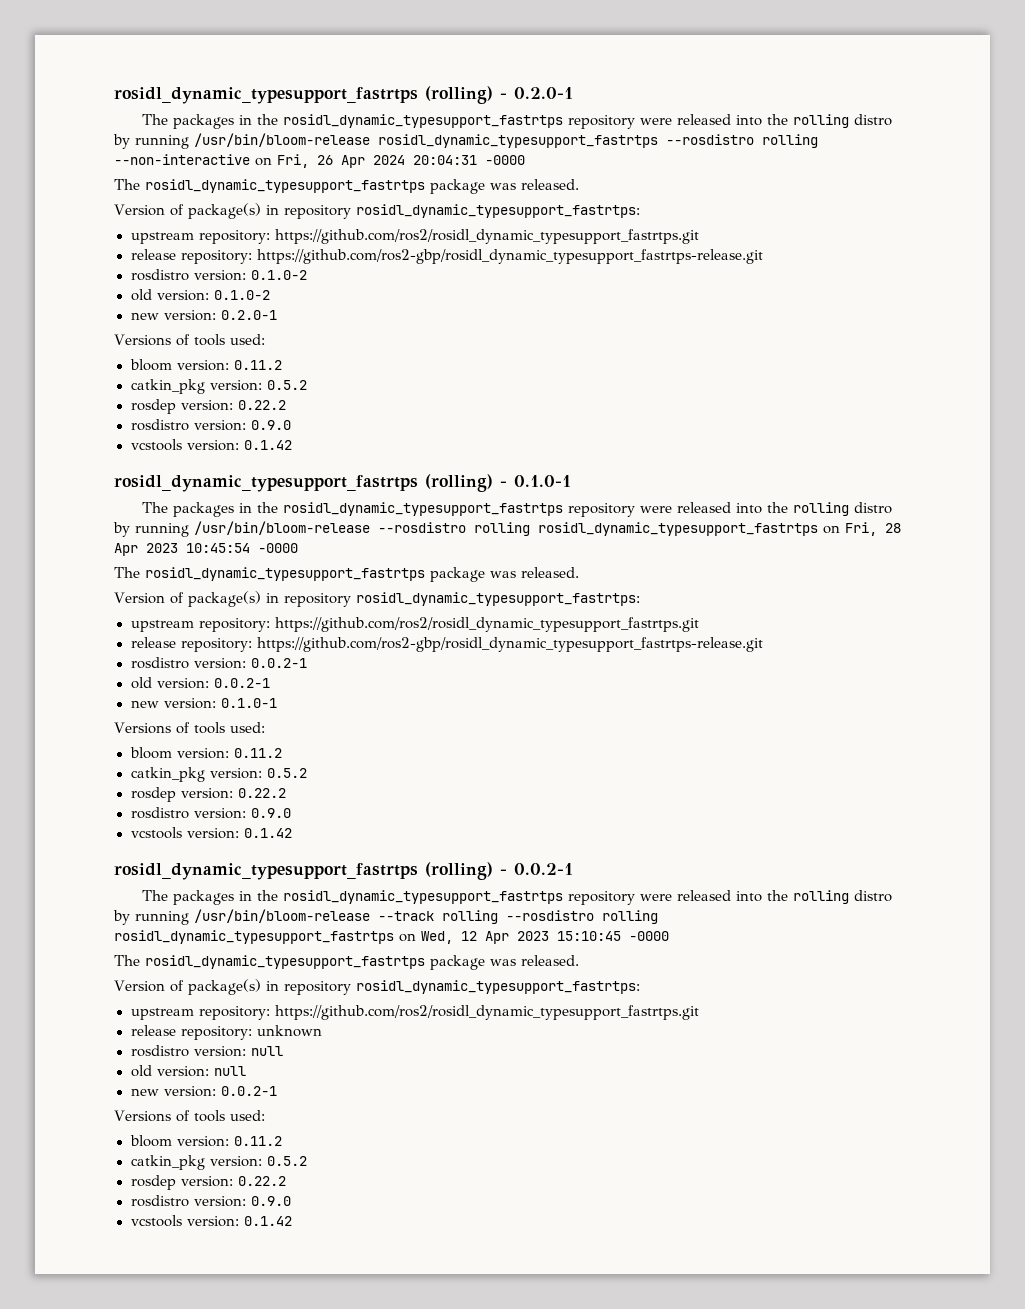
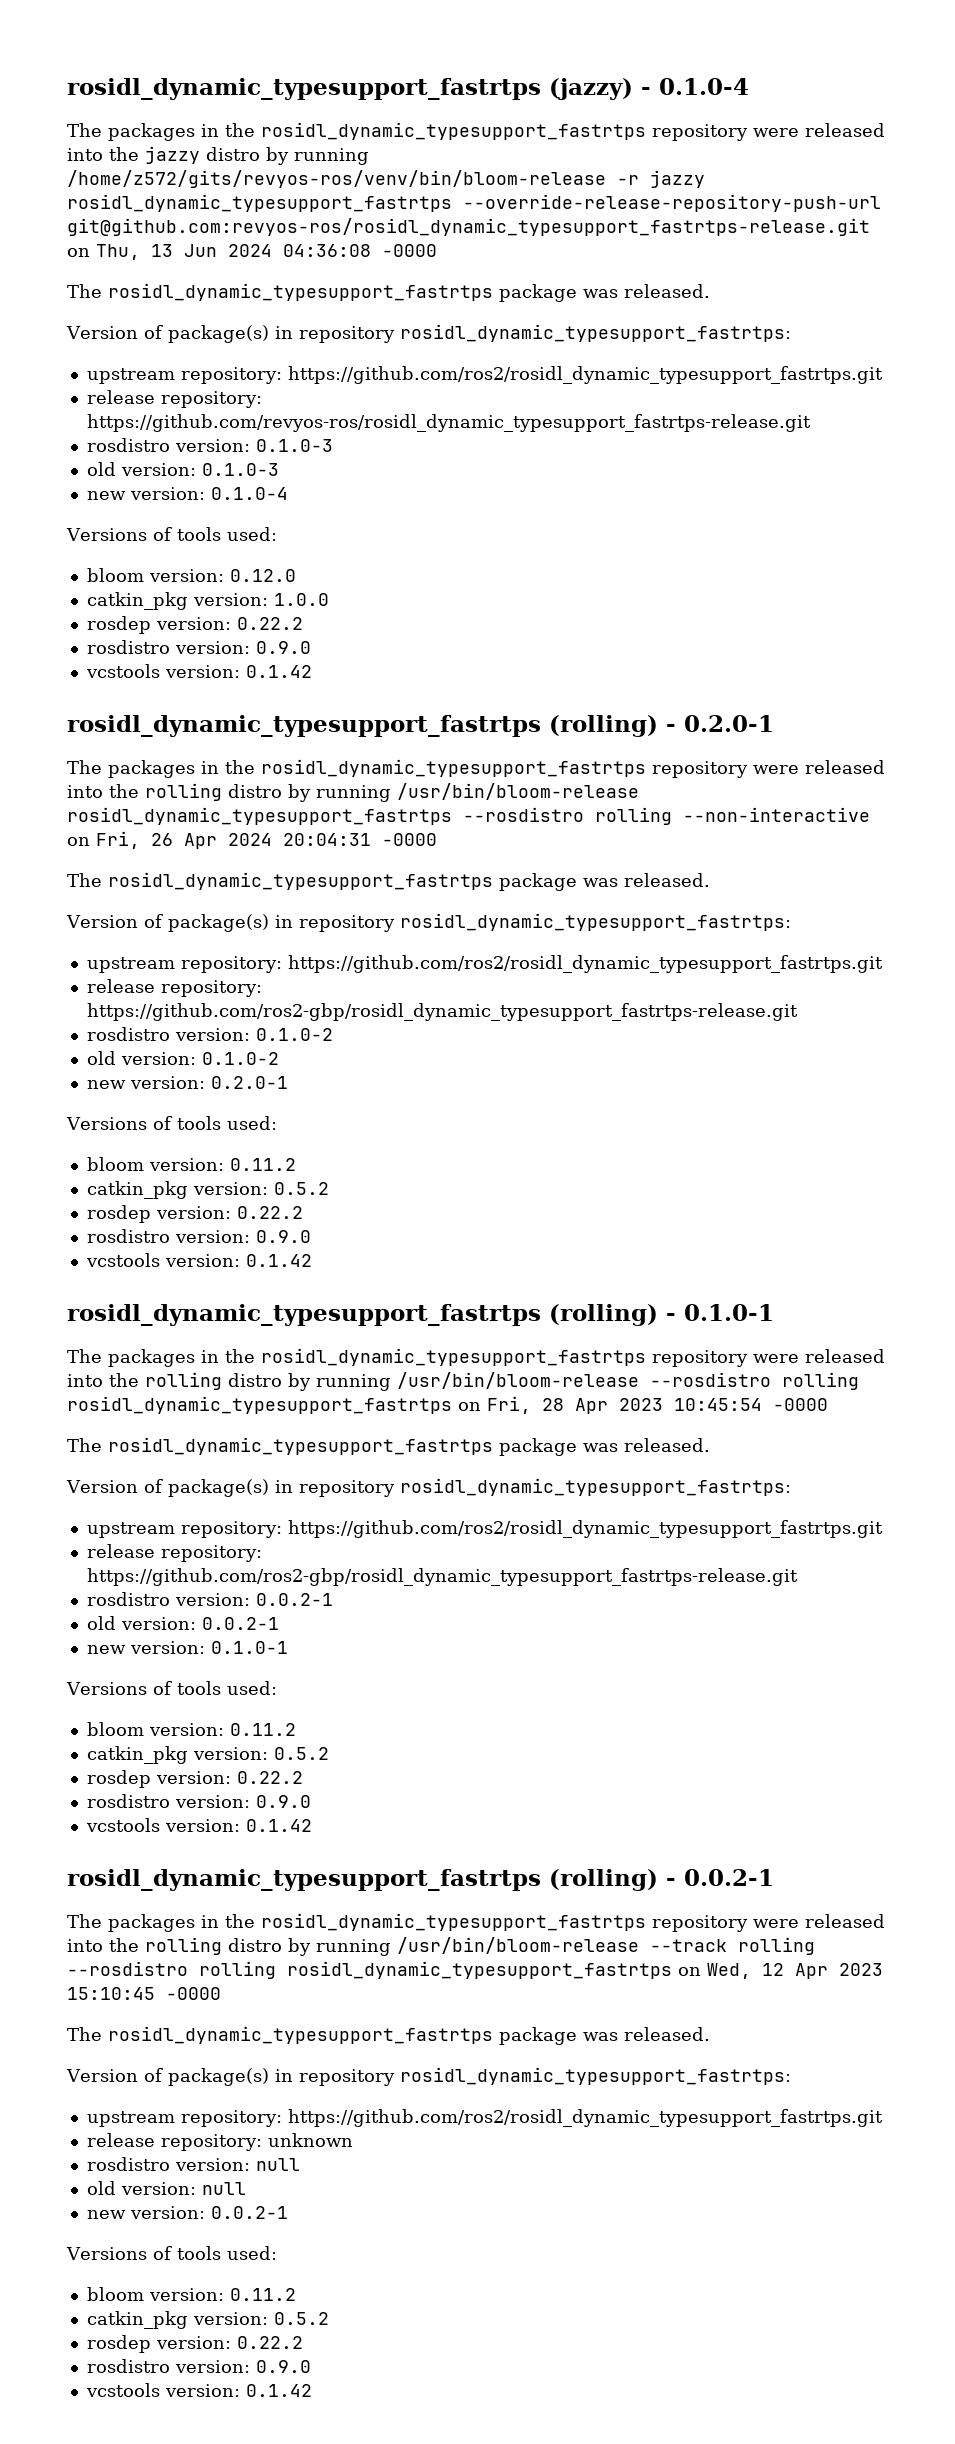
[114,87,418,104] rosidl_dynamic_typesupport_fastrtps -> [67,78,749,100] [67,122,885,141] [67,146,369,165] [67,170,705,188] [67,194,881,212] [67,218,870,236] [67,244,437,260] [67,283,710,302] [66,324,791,343] [86,366,883,384] [86,390,262,408] [86,414,811,432] [86,438,333,452] [86,462,279,476] [86,487,288,500] [66,527,277,541] [86,568,296,582] [86,592,329,610] [86,616,303,634] [86,640,311,654] [85,664,312,678] [67,715,541,737] rosidl_dynamic_typesupport_fastrtps (jazzy) - 0.1.0-4 // The packages in the rosidl_dynamic_typesupport_fastrtps repository were released into the jazzy distro by running /home/z572/gits/revyos-ros/venv/bin/bloom-release -r jazzy rosidl_dynamic_typesupport_fastrtps --override-release-repository-push-url git@github.com:revyos-ros/rosidl_dynamic_typesupport_fastrtps-release.git on Thu, 13 Jun 2024 04:36:08 -0000 // The rosidl_dynamic_typesupport_fastrtps package was released. // Version of package(s) in repository rosidl_dynamic_typesupport_fastrtps: // upstream repository: https://github.com/ros2/rosidl_dynamic_typesupport_fastrtps.git // release repository: https://github.com/revyos-ros/rosidl_dynamic_typesupport_fastrtps-release.git // rosdistro version: 0.1.0-3 // old version: 0.1.0-3 // new version: 0.1.0-4 // Versions of tools used: // bloom version: 0.12.0 // catkin_pkg version: 1.0.0 // rosdep version: 0.22.2 // rosdistro version: 0.9.0 // vcstools version: 0.1.42 // rosidl_dynamic_typesupport_fastrtps

